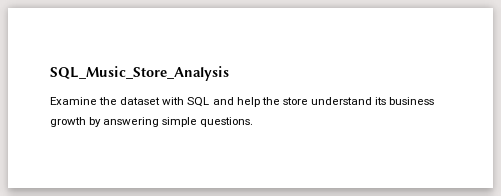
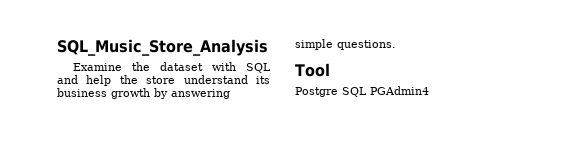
(254, 122) none -> [295,63,330,77] [295,86,429,97] // Tool // Postgre SQL PGAdmin4

